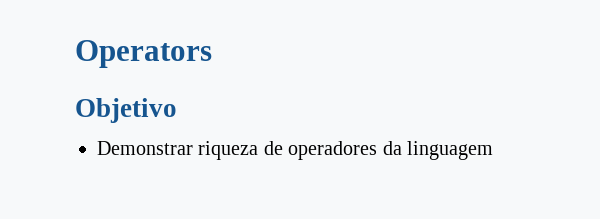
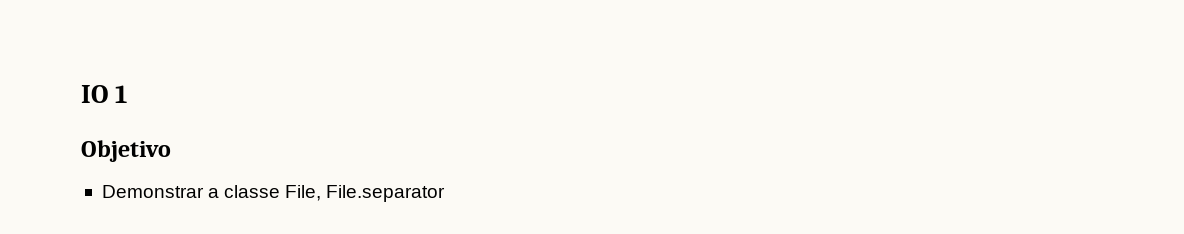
[75,40,212,68] Operators -> [81,85,128,103] IO 1
[198,141,493,160] riqueza de operadores da linguagem -> [208,185,446,202] a classe File, File.separator

